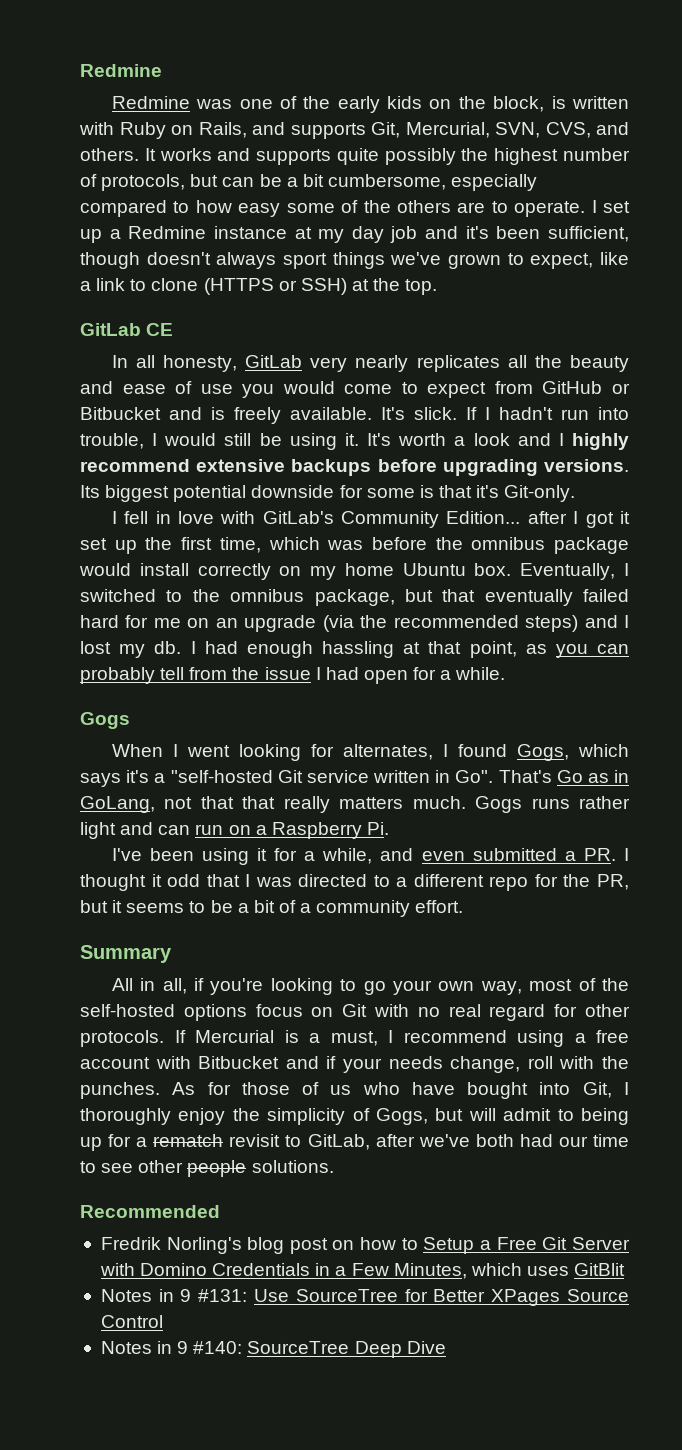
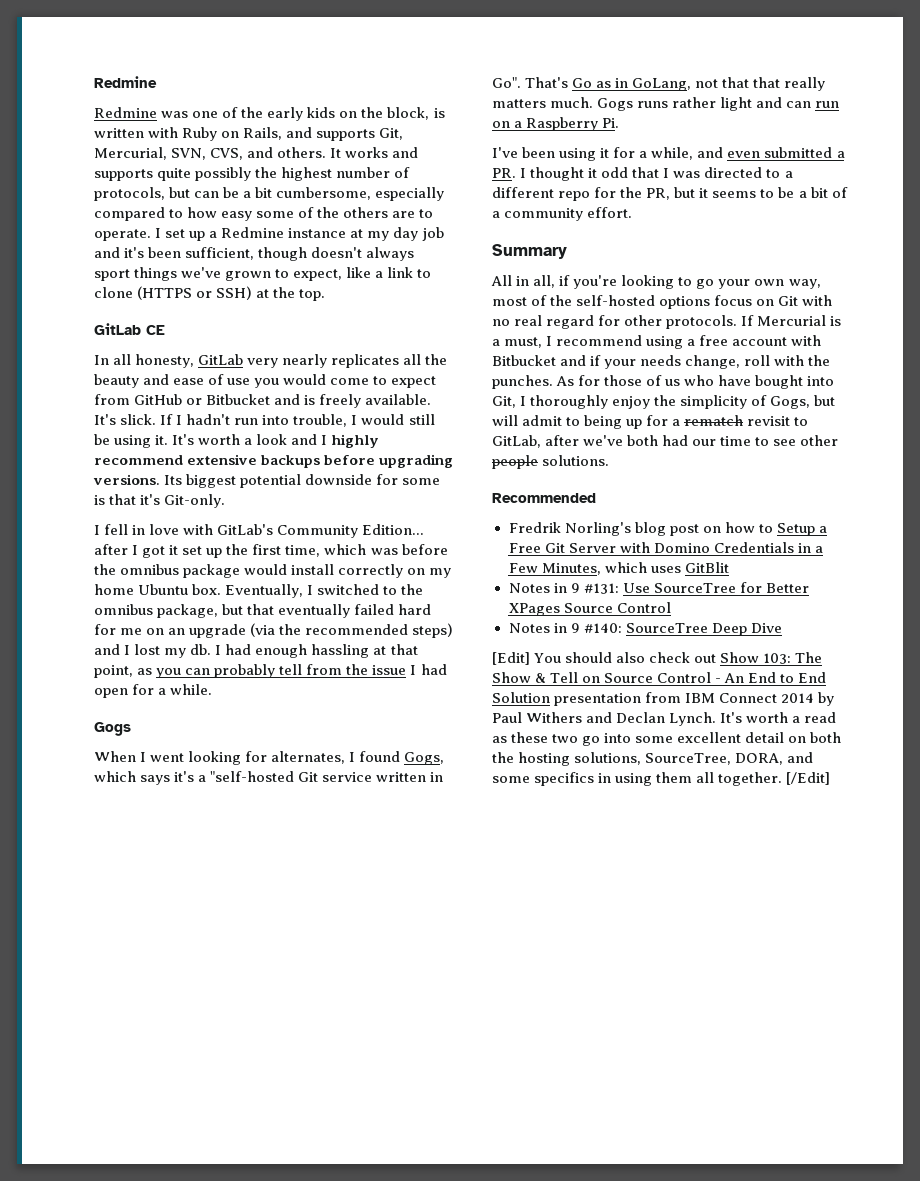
(446, 1347) none -> [492,652,823,665] [492,672,827,683] [492,692,835,706] [492,712,837,726] [492,732,842,746] [492,752,814,766] [492,772,831,786] // [Edit] You should also check out Show 103: The Show & Tell on Source Control - An End to End Solution presentation from IBM Connect 2014 by Paul Withers and Declan Lynch. It's worth a read as these two go into some excellent detail on both the hosting solutions, SourceTree, DORA, and some specifics in using them all together. [/Edit]

